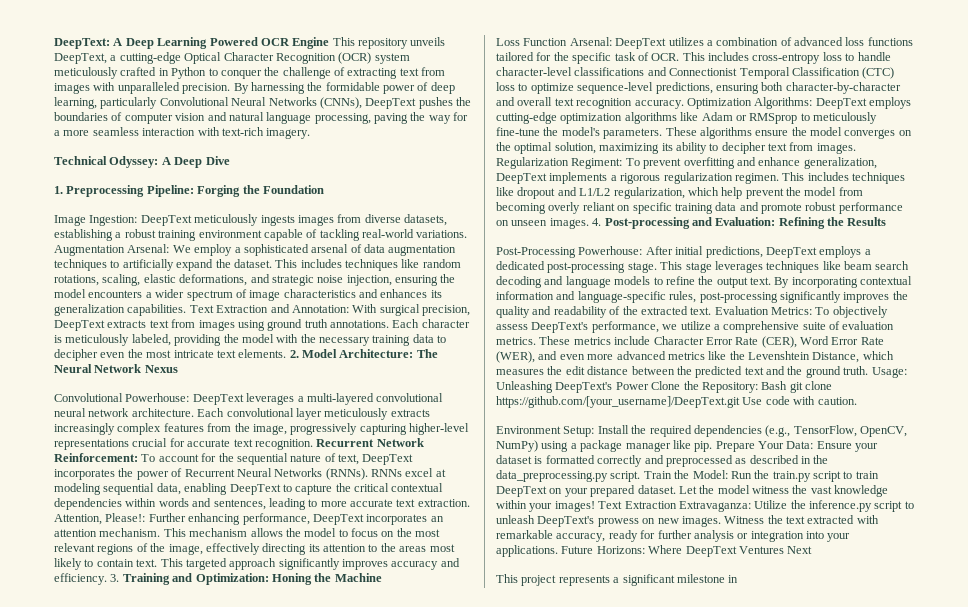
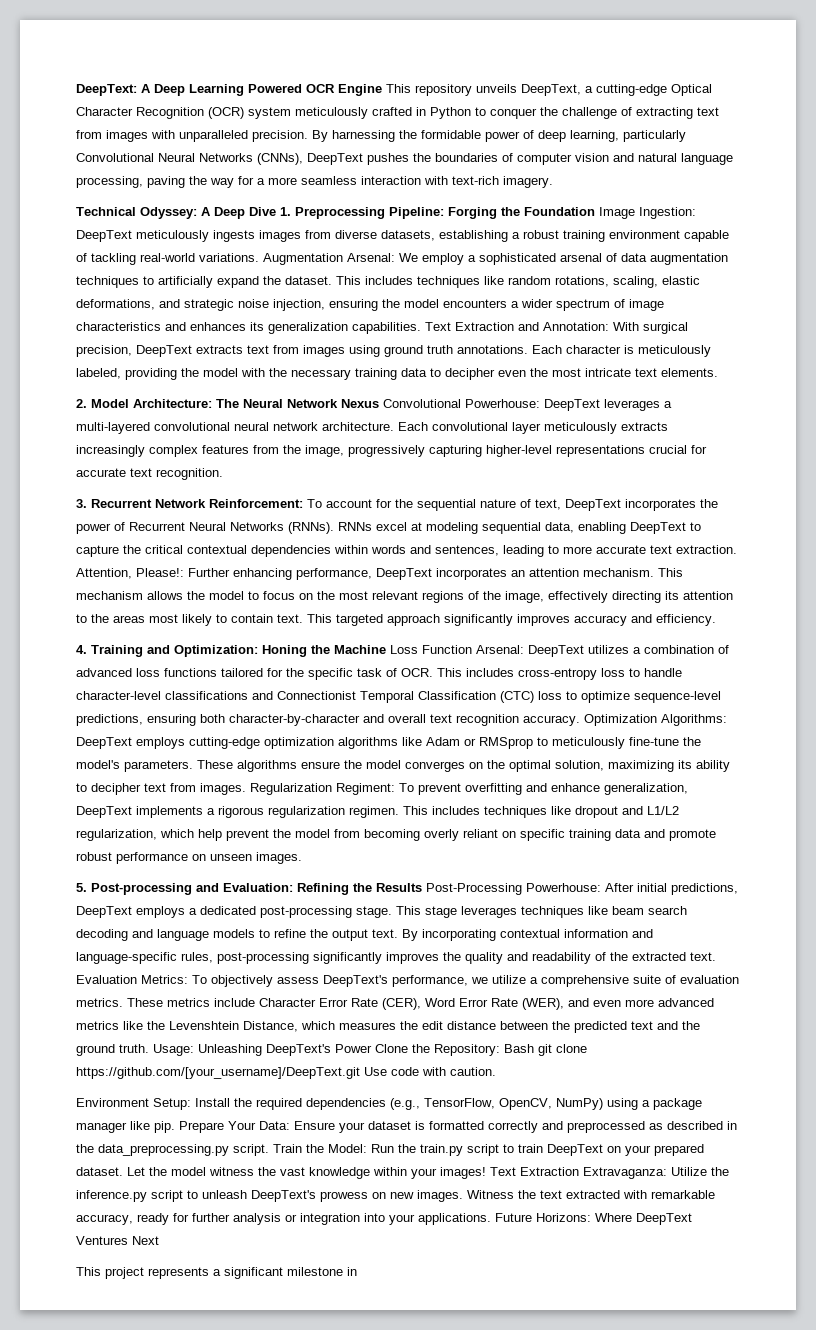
(230, 160) // -> (276, 211) none
(324, 189) // -> (595, 211) none
(287, 353) none -> (718, 372) //
(178, 369) // -> (379, 403) none
(313, 444) none -> [76,499,87,508] // 3.
[110,574,120,582] 3. -> [76,645,87,654] // 4.
(382, 577) // -> (386, 649) none
[592,218,602,226] 4. -> [76,883,87,892] // 5.
(887, 221) // -> (422, 887) none

